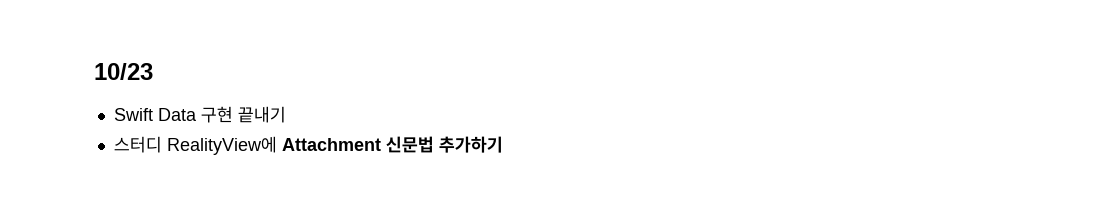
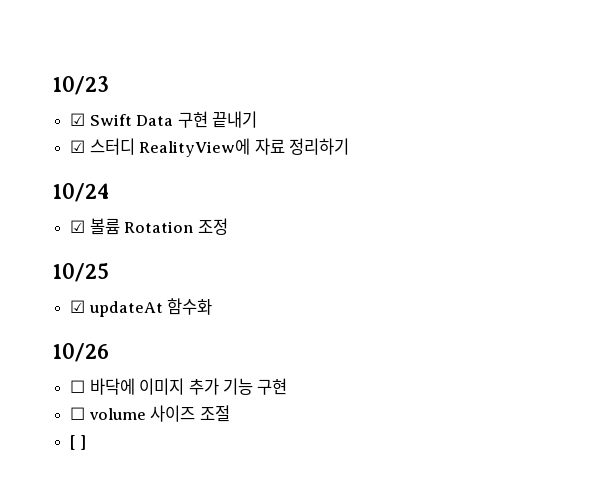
(153, 71) none -> [70,113,86,126] ☑
(286, 114) none -> [70,140,86,153] ☑
[281,136,503,153] Attachment 신문법 추가하기 -> [254,138,349,155] [52,183,109,202] [70,218,228,235] [52,263,109,282] [70,298,213,317] [52,343,109,362] [70,378,288,395] [70,405,230,422] [70,435,86,450] 자료 정리하기 // 10/24 // ☑ 볼륨 Rotation 조정 // 10/25 // ☑ updateAt 함수화 // 10/26 // ☐ 바닥에 이미지 추가 기능 구현 // ☐ volume 사이즈 조절 // [ ]

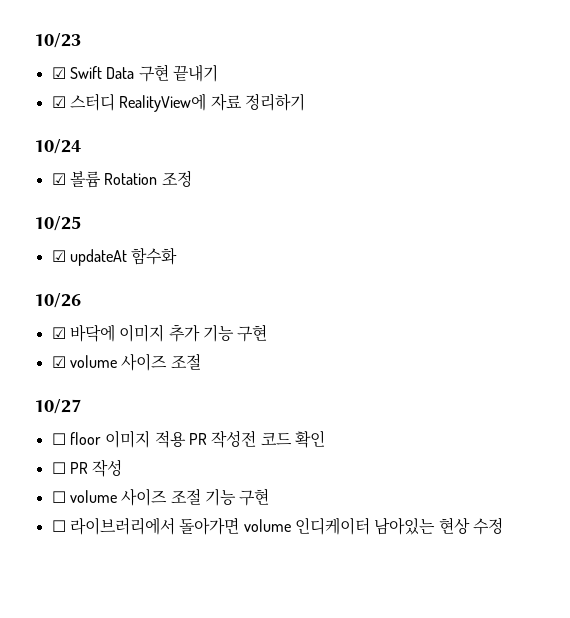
[70,380,86,393] ☐ -> [51,327,66,339] ☑
[70,405,230,422] [70,435,86,450] ☐ volume 사이즈 조절 // [ ] -> [51,353,201,371] [34,399,81,414] [51,430,325,448] [51,459,123,477] [51,488,270,506] [51,517,503,535] ☑ volume 사이즈 조절 // 10/27 // ☐ floor 이미지 적용 PR 작성전 코드 확인 // ☐ PR 작성 // ☐ volume 사이즈 조절 기능 구현 // ☐ 라이브러리에서 돌아가면 volume 인디케이터 남아있는 현상 수정

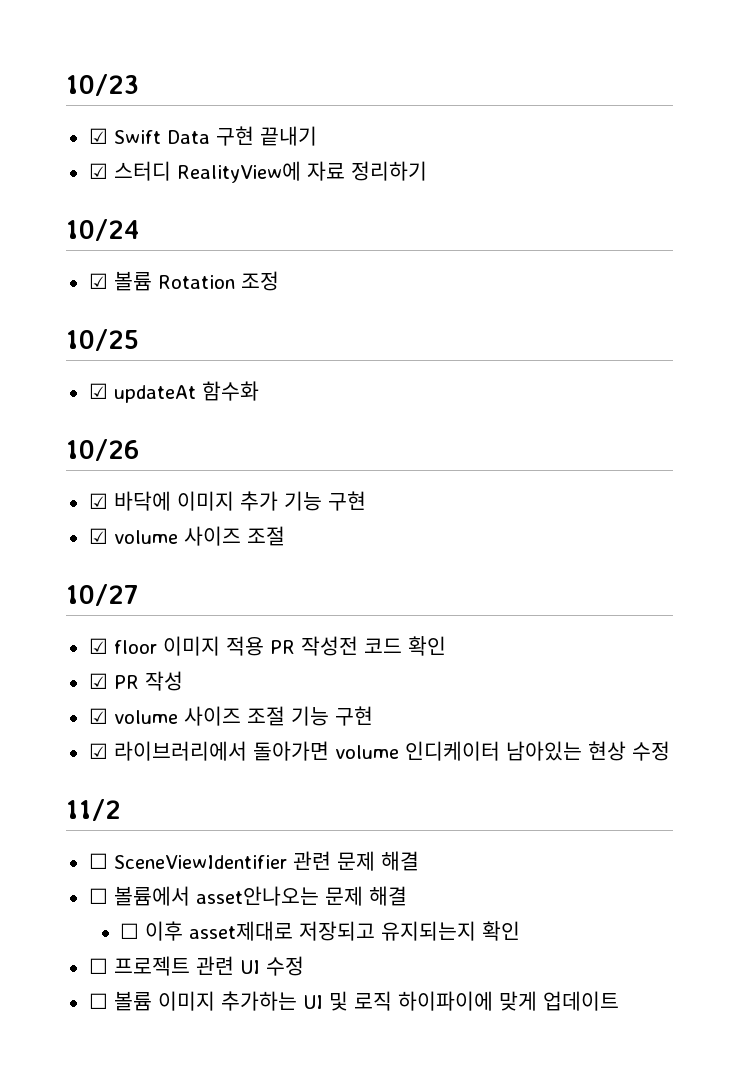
[51,433,66,445] ☐ -> [88,638,108,654] ☑
[51,462,66,474] ☐ -> [88,673,108,689] ☑
[51,491,66,503] ☐ -> [88,708,108,724] ☑
[51,520,66,532] ☐ -> [88,743,108,759] ☑
(503, 526) none -> [66,799,121,821] [88,851,419,871] [88,886,407,906] [120,921,521,941] [88,956,304,976] [88,991,619,1011] // 11/2 // ☐ SceneViewIdentifier 관련 문제 해결 // ☐ 볼륨에서 asset안나오는 문제 해결 // ☐ 이후 asset제대로 저장되고 유지되는지 확인 // ☐ 프로젝트 관련 UI 수정 // ☐ 볼륨 이미지 추가하는 UI 및 로직 하이파이에 맞게 업데이트

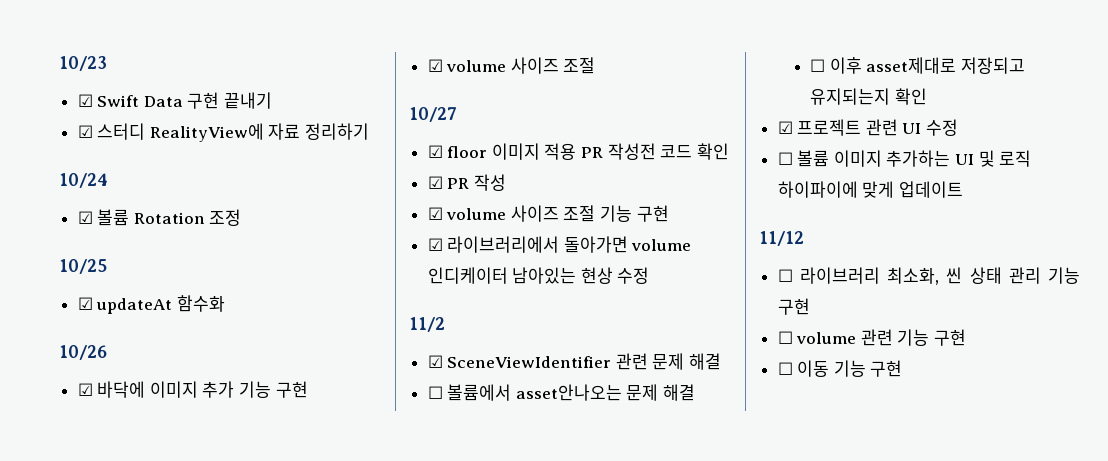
[88,853,108,869] ☐ -> [427,355,443,368] ☑
[88,958,108,974] ☐ -> [777,121,793,134] ☑
(619, 1001) none -> [759,231,804,246] [777,267,1080,285] [777,298,810,315] [777,329,967,346] [777,360,903,377] // 11/12 // ☐ 라이브러리 최소화, 씬 상태 관리 기능 구현 // ☐ volume 관련 기능 구현 // ☐ 이동 기능 구현

